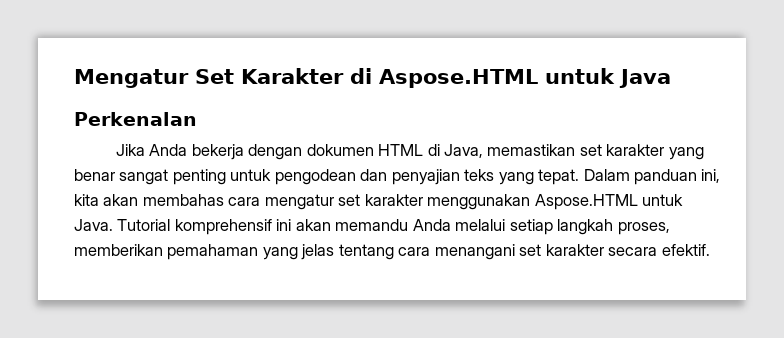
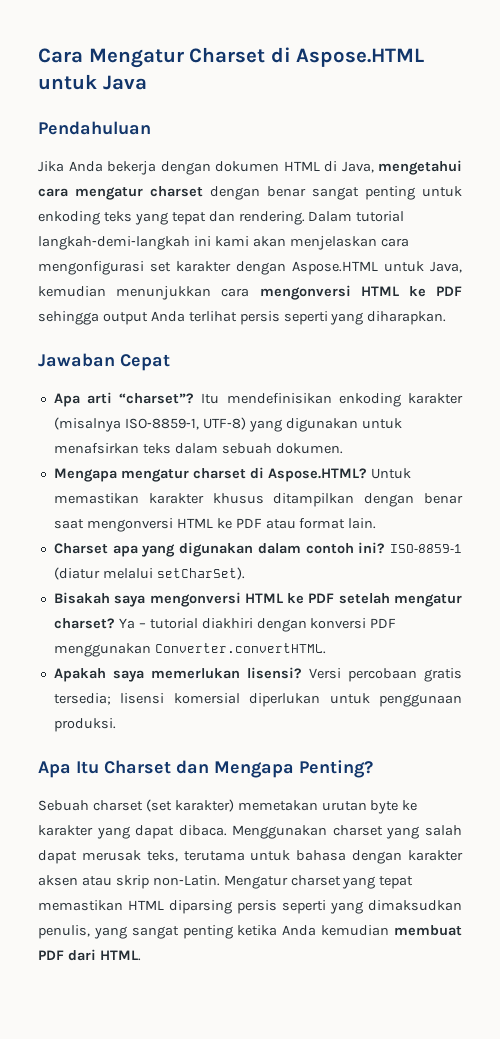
[74,68,344,88] Mengatur Set Karakter -> [38,47,266,68] Cara Mengatur Charset
[74,112,197,126] Perkenalan -> [38,121,151,135] Pendahuluan
[487,144,704,160] [74,169,721,185] [74,194,684,210] [74,219,670,235] [74,244,710,260] memastikan set karakter yang benar sangat penting untuk pengodean dan penyajian teks yang tepat. Dalam panduan ini, kita akan membahas cara mengatur set karakter menggunakan Aspose.HTML untuk Java. Tutorial komprehensif ini akan memandu Anda melalui setiap langkah proses, memberikan pemahaman yang jelas tentang cara menangani set karakter secara efektif. -> [378,160,462,175] [38,186,462,200] [38,211,405,225] [38,236,409,250] [38,261,462,275] [38,285,463,300] [38,311,447,325] [38,353,170,371] [53,392,464,407] [53,417,402,432] [53,443,343,454] [53,467,411,482] [53,493,463,507] [53,518,377,532] [53,542,463,557] [53,567,245,580] [53,592,462,607] [53,618,397,632] [53,643,326,657] [53,667,462,682] [53,693,462,707] [53,718,116,732] [38,760,373,778] [38,799,418,814] [38,825,462,839] [38,850,464,864] [38,875,414,889] [38,900,462,914] [38,925,462,939] [38,949,141,961] mengetahui cara mengatur charset dengan benar sangat penting untuk enkoding teks yang tepat dan rendering. Dalam tutorial langkah‑demi‑langkah ini kami akan menjelaskan cara mengonfigurasi set karakter dengan Aspose.HTML untuk Java, kemudian menunjukkan cara mengonversi HTML ke PDF sehingga output Anda terlihat persis seperti yang diharapkan. // Jawaban Cepat // Apa arti “charset”? Itu mendefinisikan enkoding karakter (misalnya ISO‑8859‑1, UTF‑8) yang digunakan untuk menafsirkan teks dalam sebuah dokumen. // Mengapa mengatur charset di Aspose.HTML? Untuk memastikan karakter khusus ditampilkan dengan benar saat mengonversi HTML ke PDF atau format lain. // Charset apa yang digunakan dalam contoh ini? ISO‑8859‑1 (diatur melalui setCharSet). // Bisakah saya mengonversi HTML ke PDF setelah mengatur charset? Ya – tutorial diakhiri dengan konversi PDF menggunakan Converter.convertHTML. // Apakah saya memerlukan lisensi? Versi percobaan gratis tersedia; lisensi komersial diperlukan untuk penggunaan produksi. // Apa Itu Charset dan Mengapa Penting? // Sebuah charset (set karakter) memetakan urutan byte ke karakter yang dapat dibaca. Menggunakan charset yang salah dapat merusak teks, terutama untuk bahasa dengan karakter aksen atau skrip non‑Latin. Mengatur charset yang tepat memastikan HTML diparsing persis seperti yang dimaksudkan penulis, yang sangat penting ketika Anda kemudian membuat PDF dari HTML.

